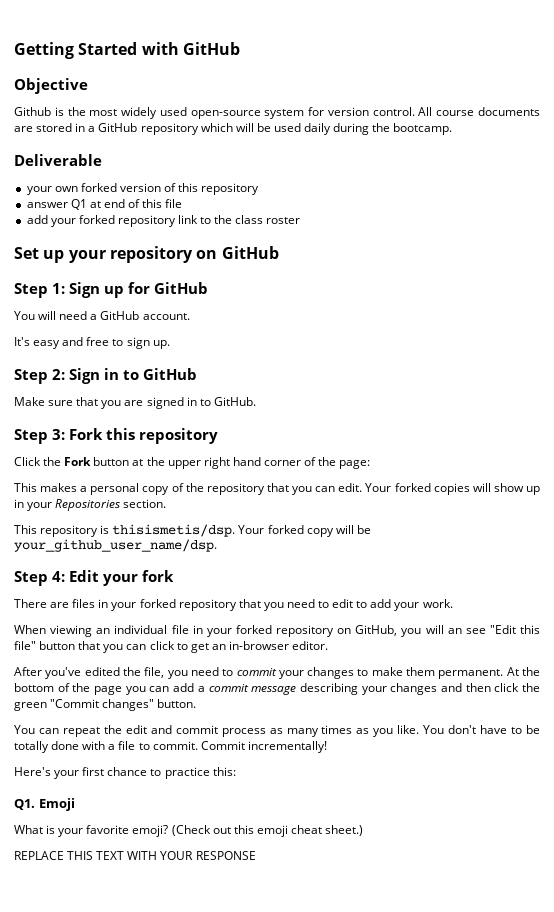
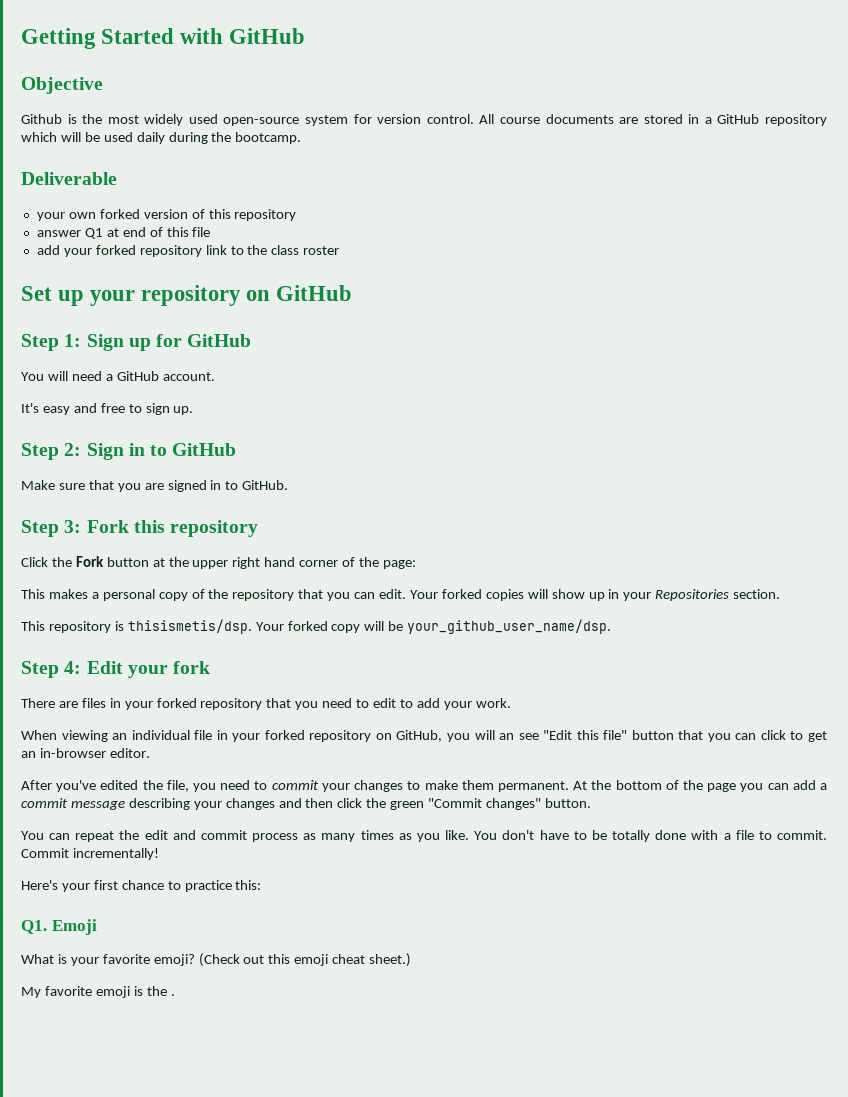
[14,851,256,860] REPLACE THIS TEXT WITH YOUR RESPONSE -> [21,986,175,998] My favorite emoji is the .

